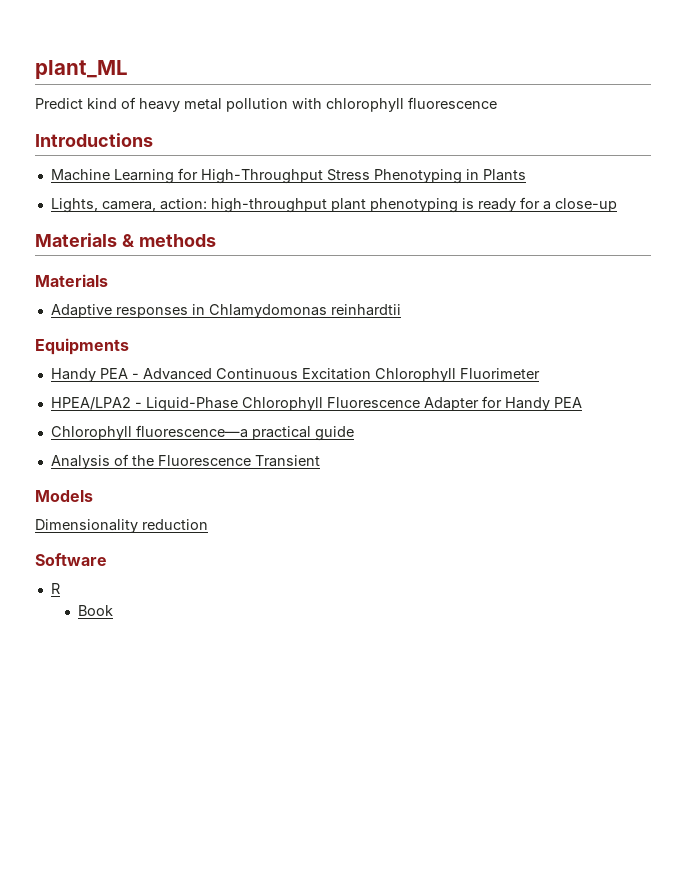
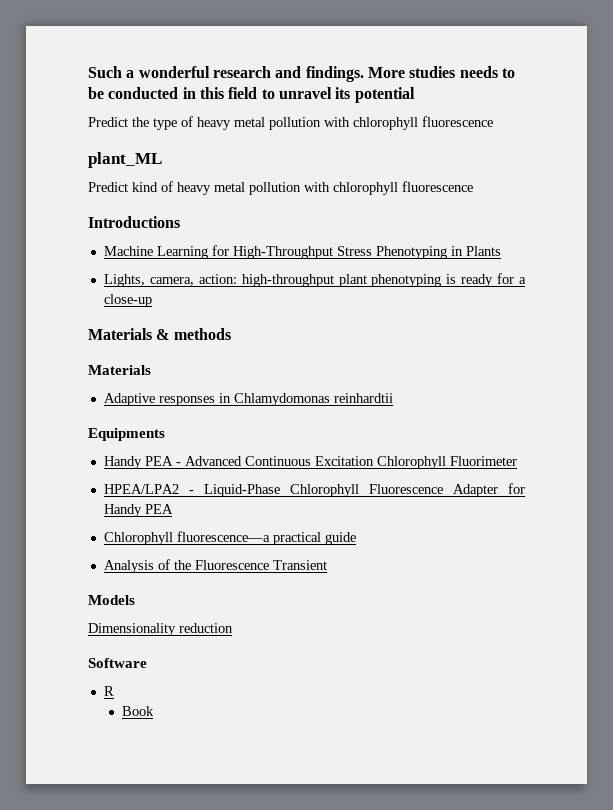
(35, 69) none -> [88,66,515,82] [88,87,415,103] [88,116,493,130] Such a wonderful research and findings. More studies needs to be conducted in this field to unravel its potential // Predict the type of heavy metal pollution with chlorophyll fluorescence //

